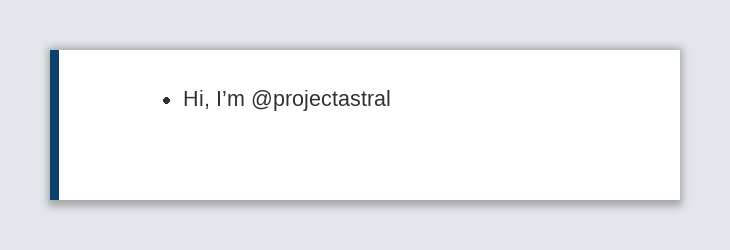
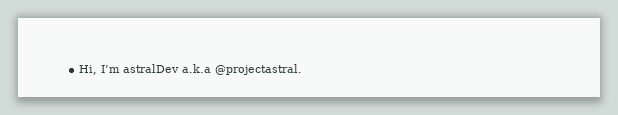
[250,90,391,111] @projectastral -> [123,64,303,75] astralDev a.k.a @projectastral.

